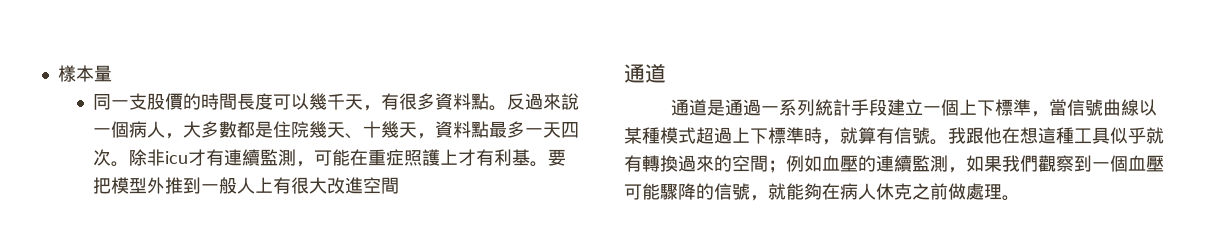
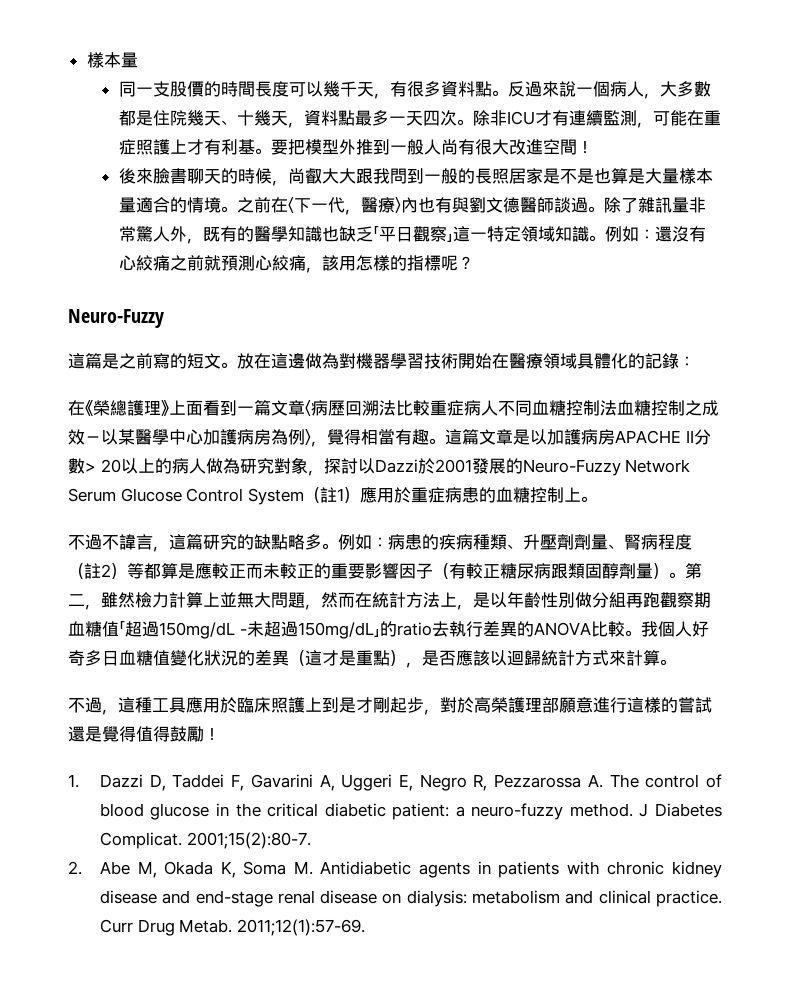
[165,151,189,164] icu -> [506,111,535,125] ICU
[255,177,274,193] 上 -> [440,139,458,155] 尚
[624,64,666,83] [670,99,1157,117] [624,127,1164,145] [624,155,1164,173] [624,183,1020,201] // 通道 // 通道是通過一系列統計手段建立一個上下標準，當信號曲線以某種模式超過上下標準時，就算有信號。我跟他在想這種工具似乎就有轉換過來的空間；例如血壓的連續監測，如果我們觀察到一個血壓可能驟降的信號，就能夠在病人休克之前做處理。 -> [576,140,593,154] [118,168,713,186] [118,197,706,215] [118,225,706,244] [118,255,474,273] [68,309,164,328] [68,352,695,369] [68,400,719,416] [68,428,711,447] [68,457,691,476] [68,487,597,505] [68,533,692,552] [68,563,702,579] [68,591,711,610] [68,621,709,639] [68,649,676,668] [68,696,712,715] [68,726,220,742] [68,774,722,791] [99,803,722,820] [99,832,311,849] [68,861,722,878] [99,890,722,907] [99,919,365,936] ！ // 後來臉書聊天的時候，尚叡大大跟我問到一般的長照居家是不是也算是大量樣本量適合的情境。之前在〈下一代，醫療〉內也有與劉文德醫師談過。除了雜訊量非常驚人外，既有的醫學知識也缺乏「平日觀察」這一特定領域知識。例如：還沒有心絞痛之前就預測心絞痛，該用怎樣的指標呢？ // Neuro-Fuzzy // 這篇是之前寫的短文。放在這邊做為對機器學習技術開始在醫療領域具體化的記錄： // 在《榮總護理》上面看到一篇文章〈病歷回溯法比較重症病人不同血糖控制法血糖控制之成效－以某醫學中心加護病房為例〉，覺得相當有趣。這篇文章是以加護病房APACHE II分數> 20以上的病人做為研究對象，探討以Dazzi於2001發展的Neuro-Fuzzy Network Serum Glucose Control System（註1）應用於重症病患的血糖控制上。 // 不過不諱言，這篇研究的缺點略多。例如：病患的疾病種類、升壓劑劑量、腎病程度（註2）等都算是應較正而未較正的重要影響因子（有較正糖尿病跟類固醇劑量）。第二，雖然檢力計算上並無大問題，然而在統計方法上，是以年齡性別做分組再跑觀察期血糖值「超過150mg/dL -未超過150mg/dL」的ratio去執行差異的ANOVA比較。我個人好奇多日血糖值變化狀況的差異（這才是重點），是否應該以迴歸統計方式來計算。 // 不過，這種工具應用於臨床照護上到是才剛起步，對於高榮護理部願意進行這樣的嘗試還是覺得值得鼓勵！ // 1. Dazzi D, Taddei F, Gavarini A, Uggeri E, Negro R, Pezzarossa A. The control of blood glucose in the critical diabetic patient: a neuro-fuzzy method. J Diabetes Complicat. 2001;15(2):80-7. // 2. Abe M, Okada K, Soma M. Antidiabetic agents in patients with chronic kidney disease and end-stage renal disease on dialysis: metabolism and clinical practice. Curr Drug Metab. 2011;12(1):57-69.

